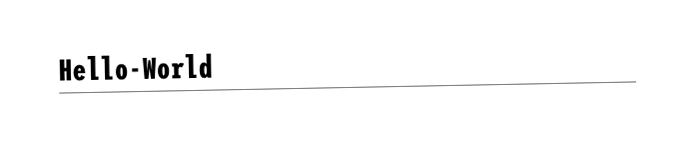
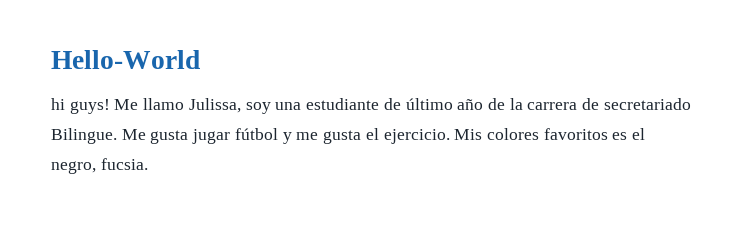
(213, 67) none -> [51,98,691,114] [51,128,646,144] [51,158,148,174] // hi guys! Me llamo Julissa, soy una estudiante de último año de la carrera de secretariado Bilingue. Me gusta jugar fútbol y me gusta el ejercicio. Mis colores favoritos es el negro, fucsia.

